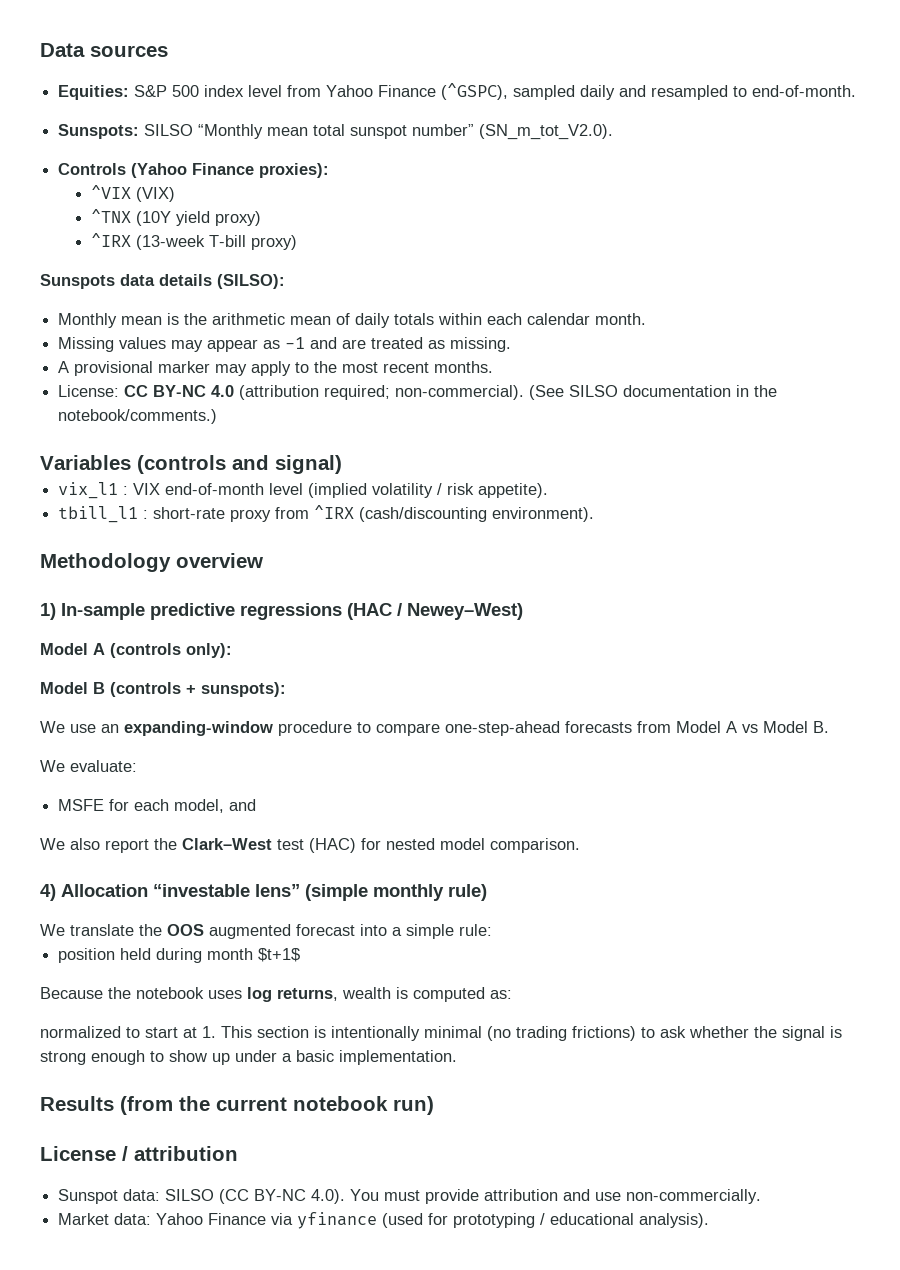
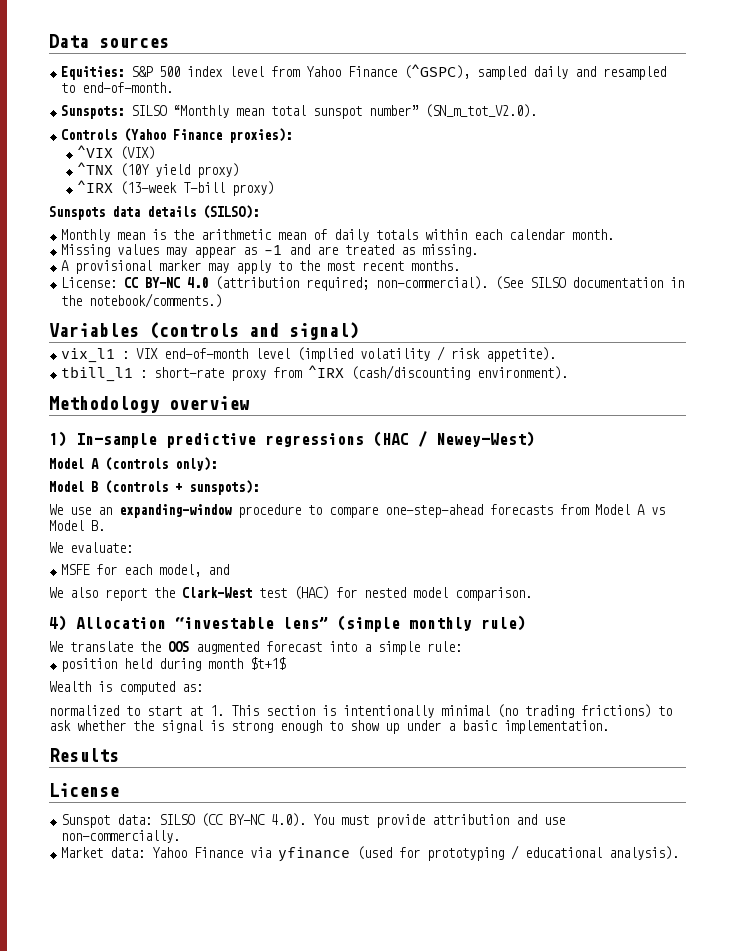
[40,987,391,1002] Because the notebook uses log returns, wealth -> [49,681,91,692] Wealth
[120,1096,434,1115] (from the current notebook run) -> (119, 755) none
[122,1146,238,1161] / attribution -> (119, 790) none

